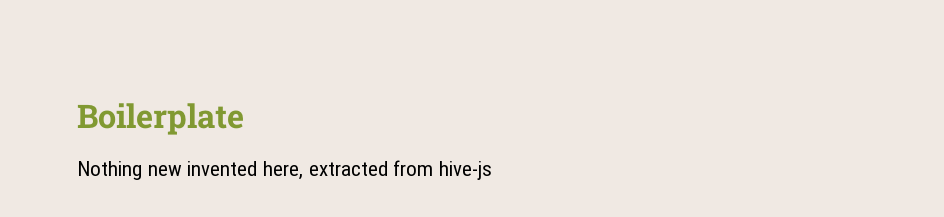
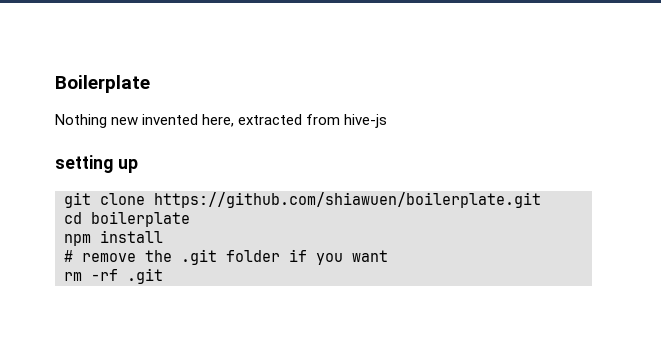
(493, 170) none -> [55,155,138,173] [64,192,541,208] [64,211,190,227] [64,230,163,246] [64,249,388,265] [64,268,163,284] // setting up // git clone https://github.com/shiawuen/boilerplate.git // cd boilerplate // npm install // # remove the .git folder if you want // rm -rf .git

